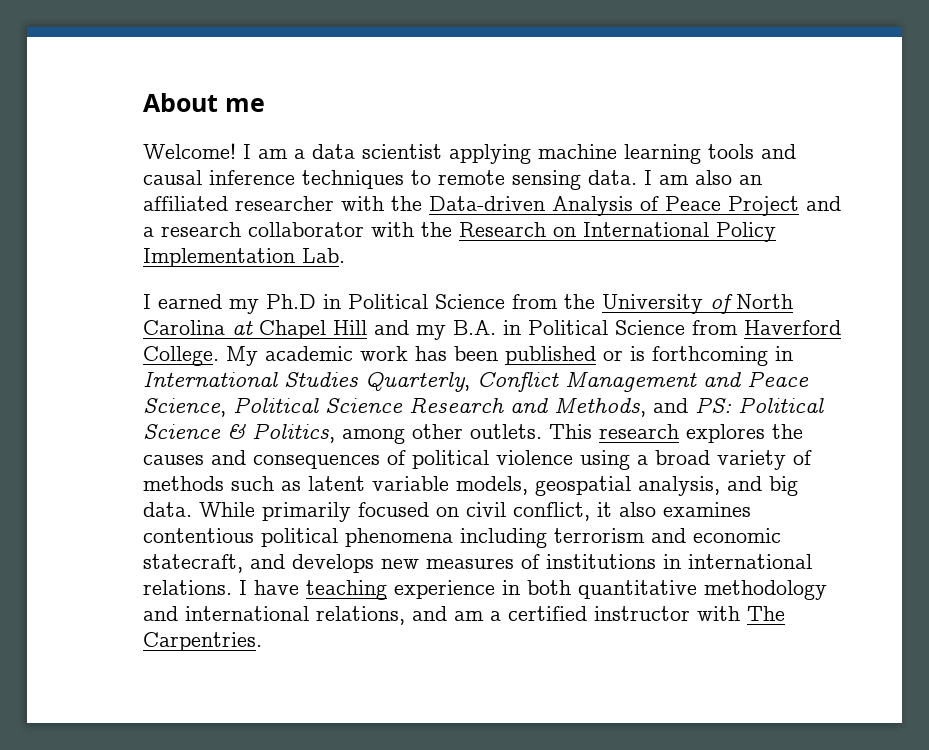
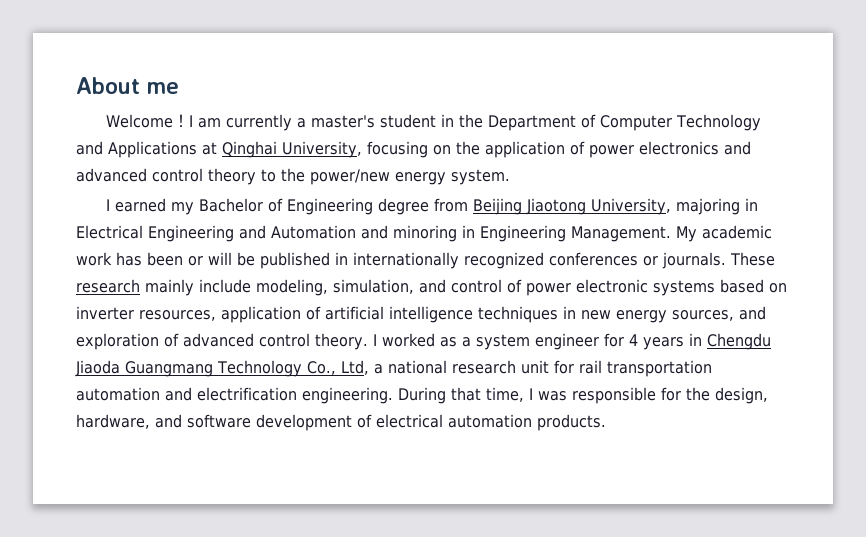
[143,143,796,164] [143,170,762,190] [143,196,841,216] [143,222,776,242] [143,248,345,267] [143,294,793,314] [143,320,841,340] [143,346,219,366] Welcome! I am a data scientist applying machine learning tools and causal inference techniques to remote sensing data. I am also an affiliated researcher with the Data-driven Analysis of Peace Project and a research collaborator with the Research on International Policy Implementation Lab. // I earned my Ph.D in Political Science from the University of North Carolina at Chapel Hill and my B.A. in Political Science from Haverford College. -> [105,114,761,131] [76,141,751,158] [76,168,510,185] [105,198,758,215] [76,225,671,242] Welcome！I am currently a master's student in the Department of Computer Technology and Applications at Qinghai University, focusing on the application of power electronics and advanced control theory to the power/new energy system. // I earned my Bachelor of Engineering degree from Beijing Jiaotong University, majoring in Electrical Engineering and Automation and minoring in Engineering Management.
[505,346,793,366] [143,371,809,392] [143,397,824,417] [143,423,803,444] [143,450,812,470] [143,476,798,496] [143,502,751,522] [143,528,781,548] [143,554,812,573] [143,580,827,600] [143,606,785,625] [143,632,262,651] published or is forthcoming in International Studies Quarterly, Conflict Management and Peace Science, Political Science Research and Methods, and PS: Political Science & Politics, among other outlets. This research explores the causes and consequences of political violence using a broad variety of methods such as latent variable models, geospatial analysis, and big data. While primarily focused on civil conflict, it also examines contentious political phenomena including terrorism and economic statecraft, and develops new measures of institutions in international relations. I have teaching experience in both quantitative methodology and international relations, and am a certified instructor with The Carpentries. -> [188,252,775,269] [76,279,787,296] [76,306,766,323] [76,333,771,350] [75,360,712,377] [76,387,768,404] [76,414,606,431] or will be published in internationally recognized conferences or journals. These research mainly include modeling, simulation, and control of power electronic systems based on inverter resources, application of artificial intelligence techniques in new energy sources, and exploration of advanced control theory. I worked as a system engineer for 4 years in Chengdu Jiaoda Guangmang Technology Co., Ltd, a national research unit for rail transportation automation and electrification engineering. During that time, I was responsible for the design, hardware, and software development of electrical automation products.

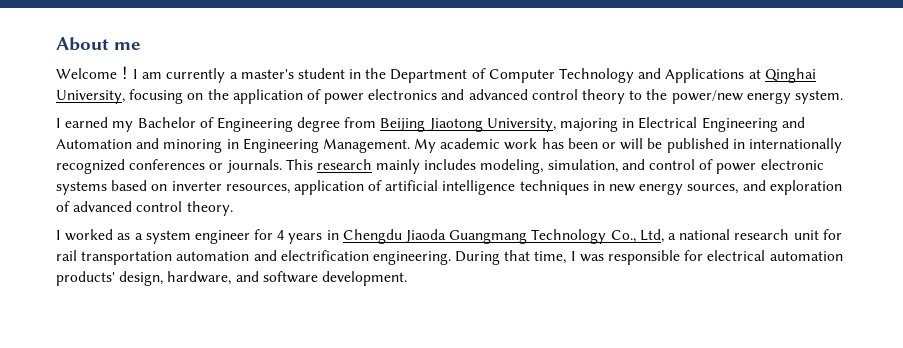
[730,252,775,266] These -> [285,159,313,170] This
[199,279,251,293] include -> [424,159,477,170] includes
(368, 341) none -> (233, 208) //
[686,387,710,401] the -> [707,250,843,261] [56,271,115,286] electrical automation products'
[256,414,606,431] development of electrical automation products. -> [321,271,407,286] development.

